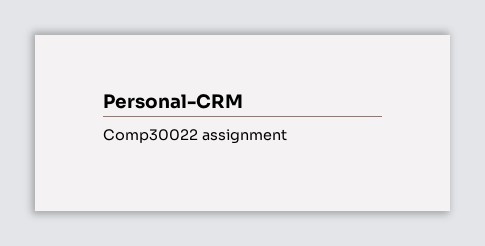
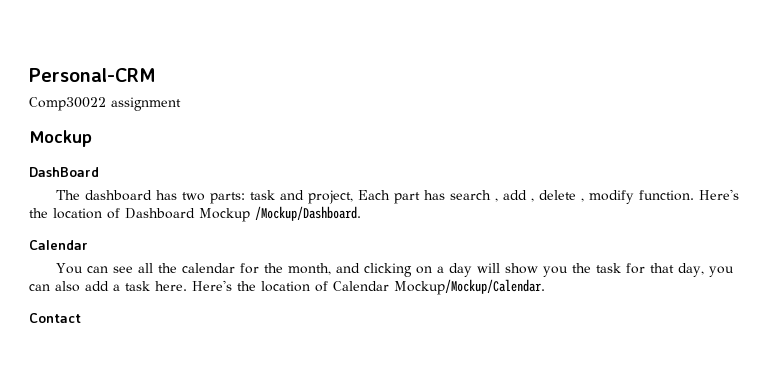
(287, 136) none -> [29,130,92,147] [29,167,99,177] [56,189,740,204] [29,206,361,222] [29,240,88,250] [56,263,735,277] [29,279,545,295] [29,313,81,323] // Mockup // DashBoard // The dashboard has two parts: task and project, Each part has search , add , delete , modify function. Here's the location of Dashboard Mockup /Mockup/Dashboard. // Calendar // You can see all the calendar for the month, and clicking on a day will show you the task for that day, you can also add a task here. Here's the location of Calendar Mockup/Mockup/Calendar. // Contact

